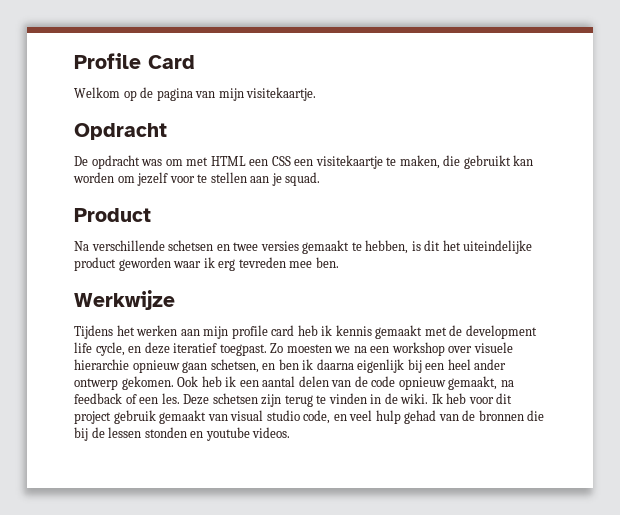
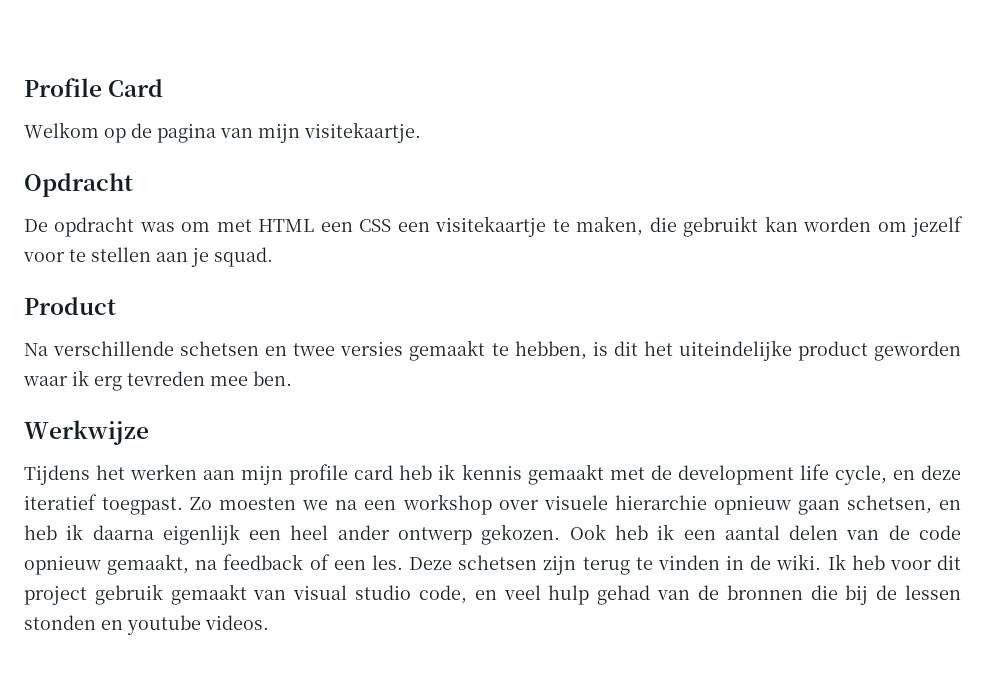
[278,359,299,370] ben -> [24,525,57,540] heb
[407,359,422,373] bij -> (240, 534) none
[121,376,174,390] gekomen. -> [481,524,561,545] gekozen.

